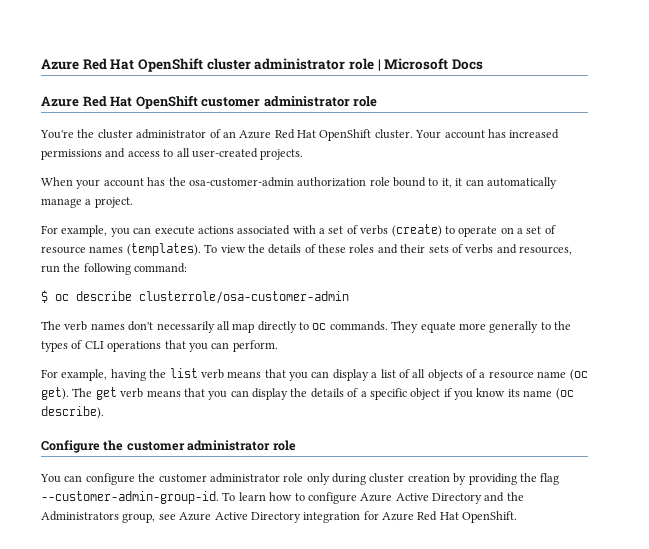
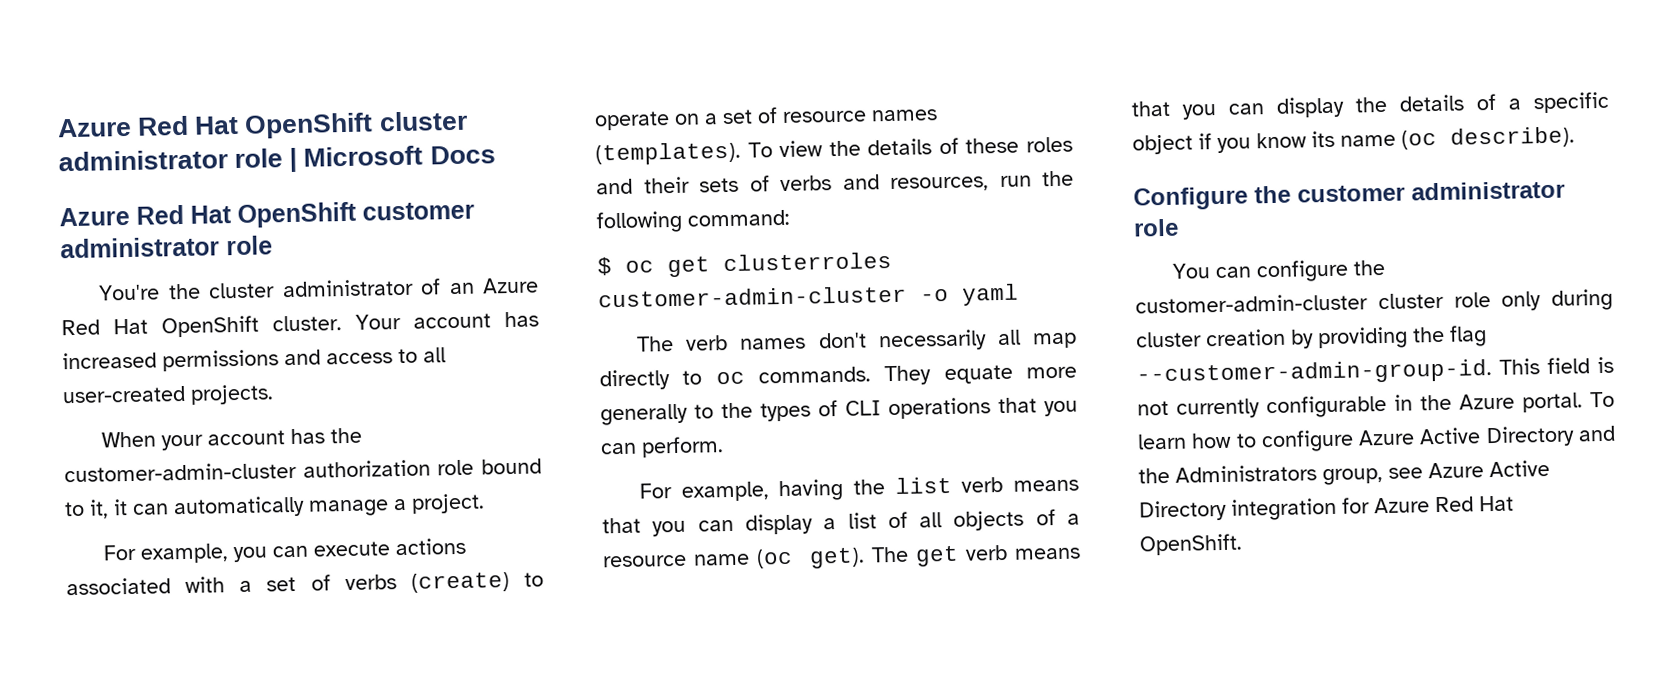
[188,177,294,187] osa-customer-admin -> [64,461,297,483] customer-admin-cluster
[76,291,349,304] describe clusterrole/osa-customer-admin -> [667,251,892,278] [598,283,1019,308] get clusterroles customer-admin-cluster -o yaml
[158,473,280,483] customer administrator -> [1135,292,1444,314] customer-admin-cluster cluster
(219, 497) none -> [1499,356,1614,375] [1137,392,1583,419] This field is not currently configurable in the Azure portal.

